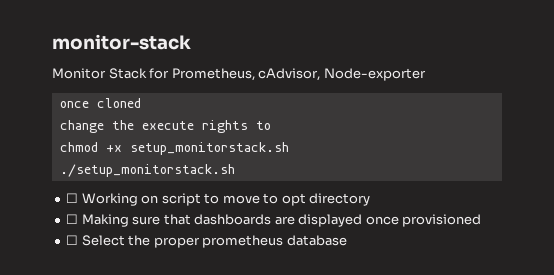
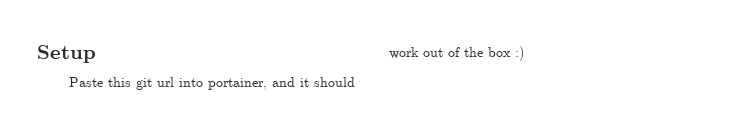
[52,34,191,50] [52,68,426,81] [59,98,141,108] [59,120,271,133] [59,142,289,155] [59,164,235,177] [66,193,371,206] [66,214,482,227] [66,235,347,248] monitor-stack // Monitor Stack for Prometheus, cAdvisor, Node-exporter // once cloned // change the execute rights to // chmod +x setup_monitorstack.sh // ./setup_monitorstack.sh // ☐ Working on script to move to opt directory // ☐ Making sure that dashboards are displayed once provisioned // ☐ Select the proper prometheus database -> [37,45,96,63] [68,77,355,90] [389,46,524,61] Setup // Paste this git url into portainer, and it should work out of the box :)

